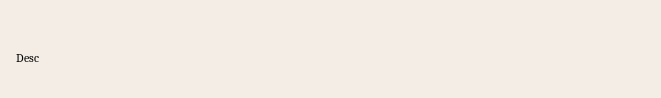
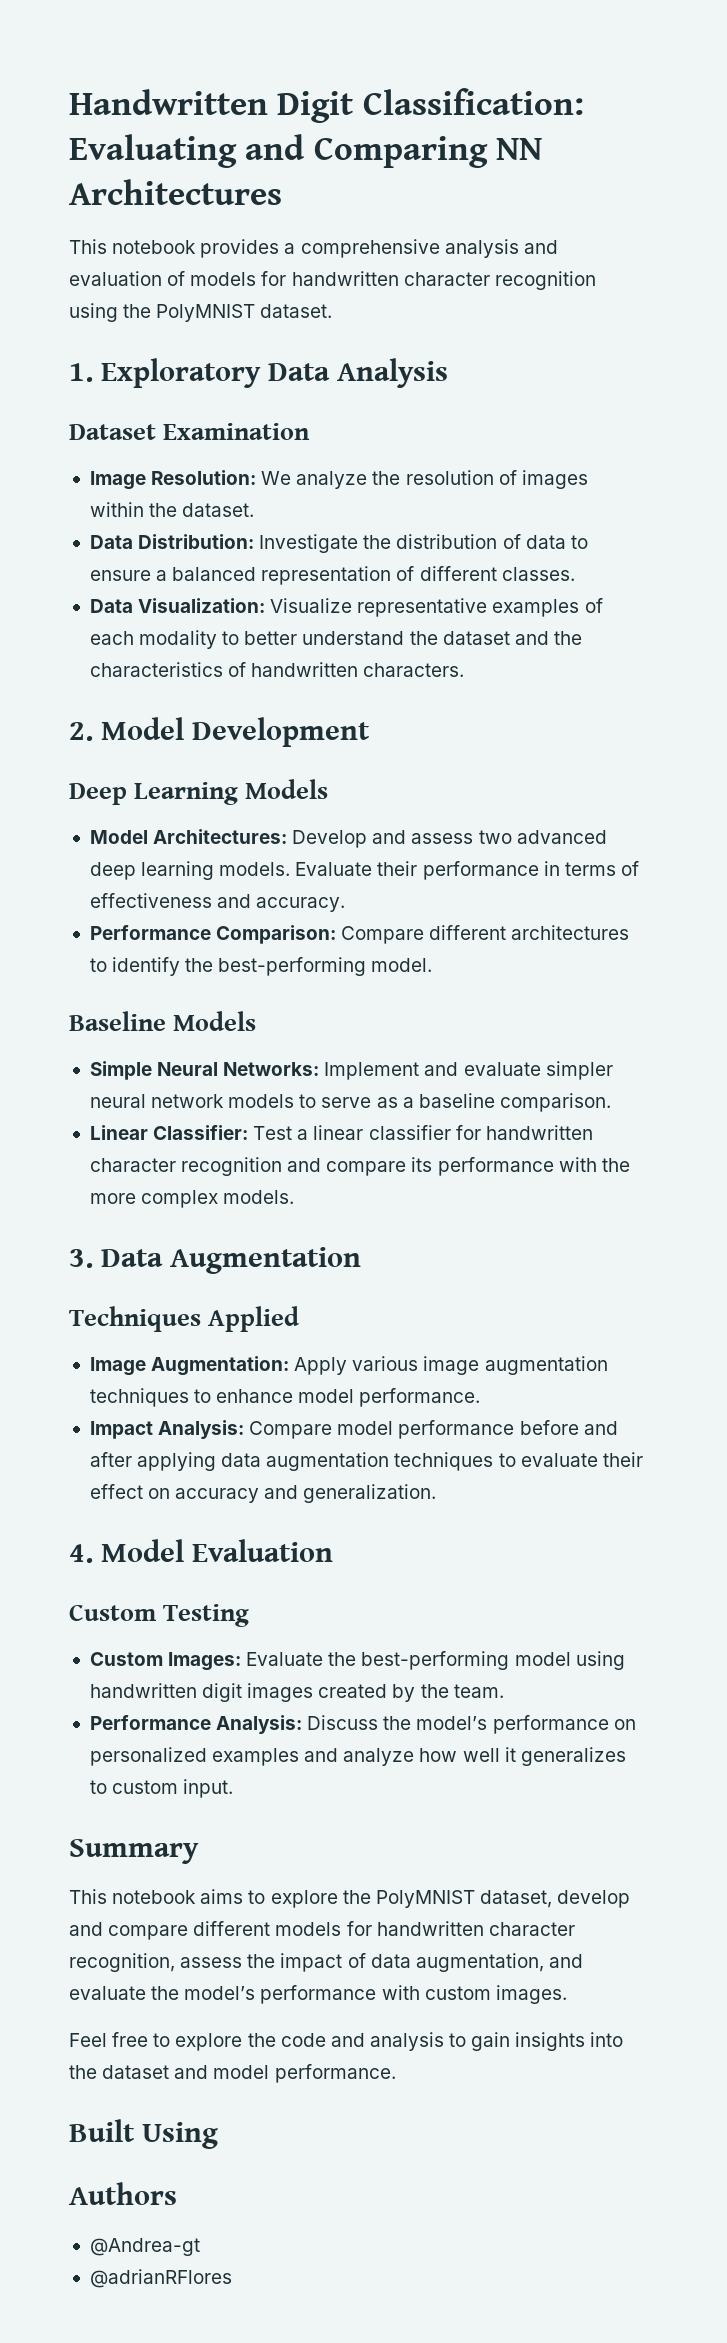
[16,54,39,62] Desc -> [69,88,584,123] [69,134,543,168] [69,179,282,205] [69,239,558,258] [69,271,596,290] [69,303,333,322] [69,358,449,388] [69,423,311,440] [89,470,588,490] [89,502,255,517] [89,534,588,553] [89,566,575,585] [89,598,603,617] [89,630,582,649] [89,662,465,677] [69,717,371,747] [69,779,329,805] [89,829,607,848] [89,861,639,880] [89,893,346,912] [89,925,630,944] [89,957,433,976] [69,1011,257,1031] [89,1061,613,1080] [89,1093,611,1112] [89,1125,593,1140] [89,1157,630,1176] [89,1190,295,1208] [69,1247,362,1274] [69,1306,300,1332] [89,1356,608,1376] [89,1388,481,1407] [89,1420,618,1439] [89,1452,643,1471] [89,1484,437,1503] [69,1539,334,1563] [69,1604,250,1627] [89,1651,625,1671] [89,1683,504,1702] [89,1715,636,1734] [89,1747,626,1766] [89,1779,234,1798] [69,1839,199,1864] [69,1889,631,1908] [69,1921,575,1940] [69,1953,583,1972] [69,1985,567,2004] [69,2032,624,2051] [69,2064,396,2083] [69,2119,219,2149] [69,2182,177,2205] [89,2238,200,2256] [89,2269,232,2288] Handwritten Digit Classification: Evaluating and Comparing NN Architectures // This notebook provides a comprehensive analysis and evaluation of models for handwritten character recognition using the PolyMNIST dataset. // 1. Exploratory Data Analysis // Dataset Examination // Image Resolution: We analyze the resolution of images within the dataset. // Data Distribution: Investigate the distribution of data to ensure a balanced representation of different classes. // Data Visualization: Visualize representative examples of each modality to better understand the dataset and the characteristics of handwritten characters. // 2. Model Development // Deep Learning Models // Model Architectures: Develop and assess two advanced deep learning models. Evaluate their performance in terms of effectiveness and accuracy. // Performance Comparison: Compare different architectures to identify the best-performing model. // Baseline Models // Simple Neural Networks: Implement and evaluate simpler neural network models to serve as a baseline comparison. // Linear Classifier: Test a linear classifier for handwritten character recognition and compare its performance with the more complex models. // 3. Data Augmentation // Techniques Applied // Image Augmentation: Apply various image augmentation techniques to enhance model performance. // Impact Analysis: Compare model performance before and after applying data augmentation techniques to evaluate their effect on accuracy and generalization. // 4. Model Evaluation // Custom Testing // Custom Images: Evaluate the best-performing model using handwritten digit images created by the team. // Performance Analysis: Discuss the model’s performance on personalized examples and analyze how well it generalizes to custom input. // Summary // This notebook aims to explore the PolyMNIST dataset, develop and compare different models for handwritten character recognition, assess the impact of data augmentation, and evaluate the model’s performance with custom images. // Feel free to explore the code and analysis to gain insights into the dataset and model performance. // Built Using // Authors // @Andrea-gt // @adrianRFlores

